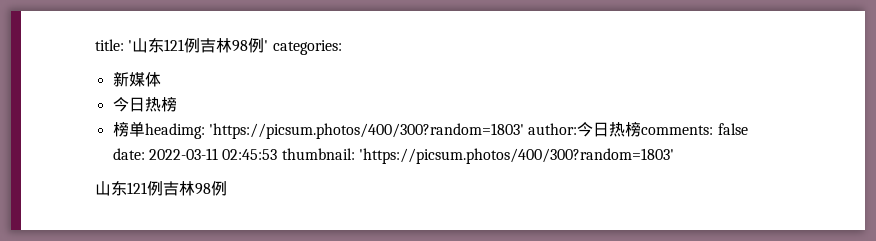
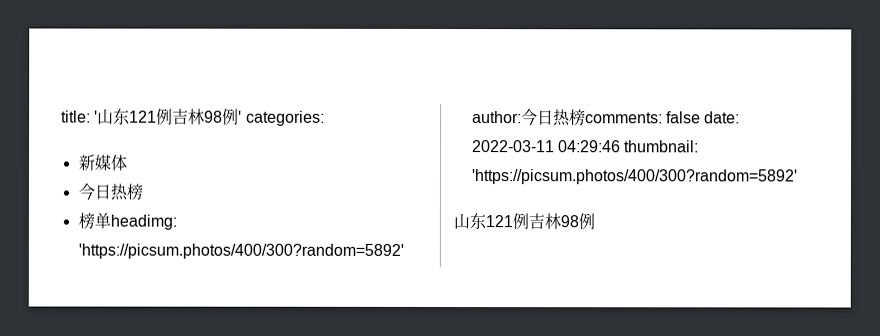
[208,123,524,139] 'https://picsum.photos/400/300?random=1803' -> [77,243,404,259] 'https://picsum.photos/400/300?random=5892'
[222,148,674,164] 02:45:53 thumbnail: 'https://picsum.photos/400/300?random=1803' -> [557,140,700,153] [470,169,797,185] 04:29:46 thumbnail: 'https://picsum.photos/400/300?random=5892'

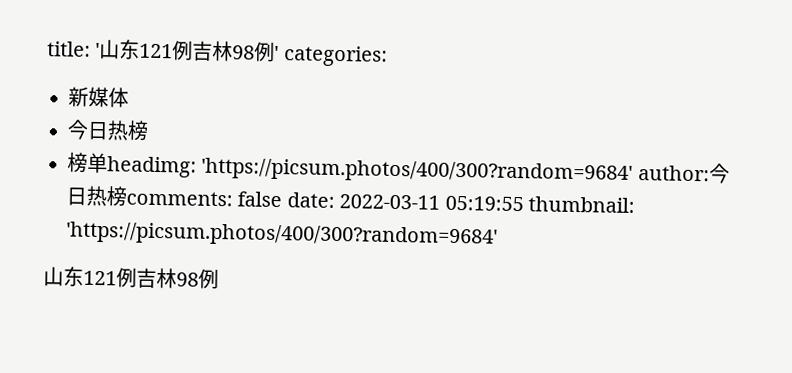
[77,243,404,259] 'https://picsum.photos/400/300?random=5892' -> [201,157,634,185] 'https://picsum.photos/400/300?random=9684'
[557,140,700,153] [470,169,797,185] 04:29:46 thumbnail: 'https://picsum.photos/400/300?random=5892' -> [444,195,635,214] [66,221,498,249] 05:19:55 thumbnail: 'https://picsum.photos/400/300?random=9684'

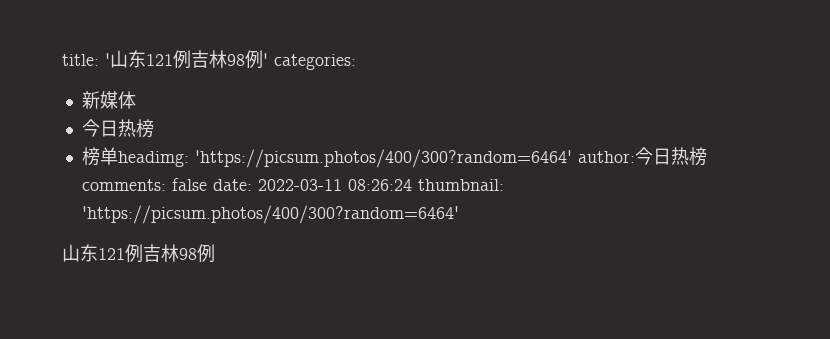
[201,157,634,185] 'https://picsum.photos/400/300?random=9684' -> [194,149,572,168] 'https://picsum.photos/400/300?random=6464'
[444,195,635,214] [66,221,498,249] 05:19:55 thumbnail: 'https://picsum.photos/400/300?random=9684' -> [347,179,504,191] [81,205,459,224] 08:26:24 thumbnail: 'https://picsum.photos/400/300?random=6464'

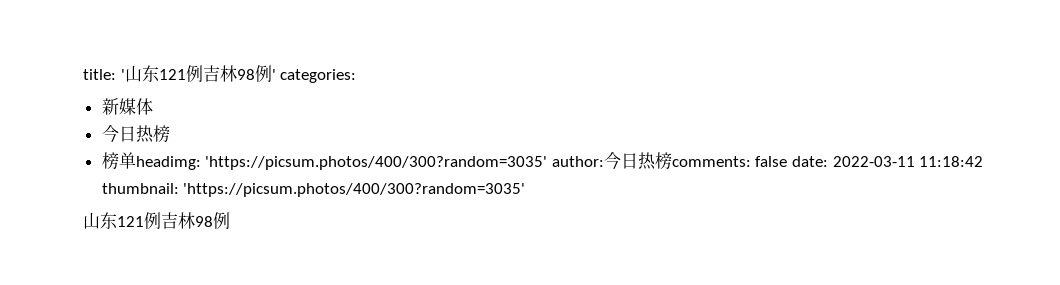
[194,149,572,168] 'https://picsum.photos/400/300?random=6464' -> [205,156,548,170] 'https://picsum.photos/400/300?random=3035'
[347,179,504,191] [81,205,459,224] 08:26:24 thumbnail: 'https://picsum.photos/400/300?random=6464' -> [919,156,984,167] [101,183,526,197] 11:18:42 thumbnail: 'https://picsum.photos/400/300?random=3035'

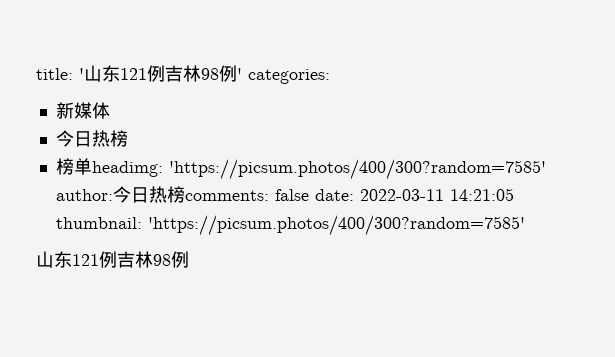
[205,156,548,170] 'https://picsum.photos/400/300?random=3035' -> [168,159,546,180] 'https://picsum.photos/400/300?random=7585'
[919,156,984,167] [101,183,526,197] 11:18:42 thumbnail: 'https://picsum.photos/400/300?random=3035' -> [449,188,514,201] [55,215,525,236] 14:21:05 thumbnail: 'https://picsum.photos/400/300?random=7585'

